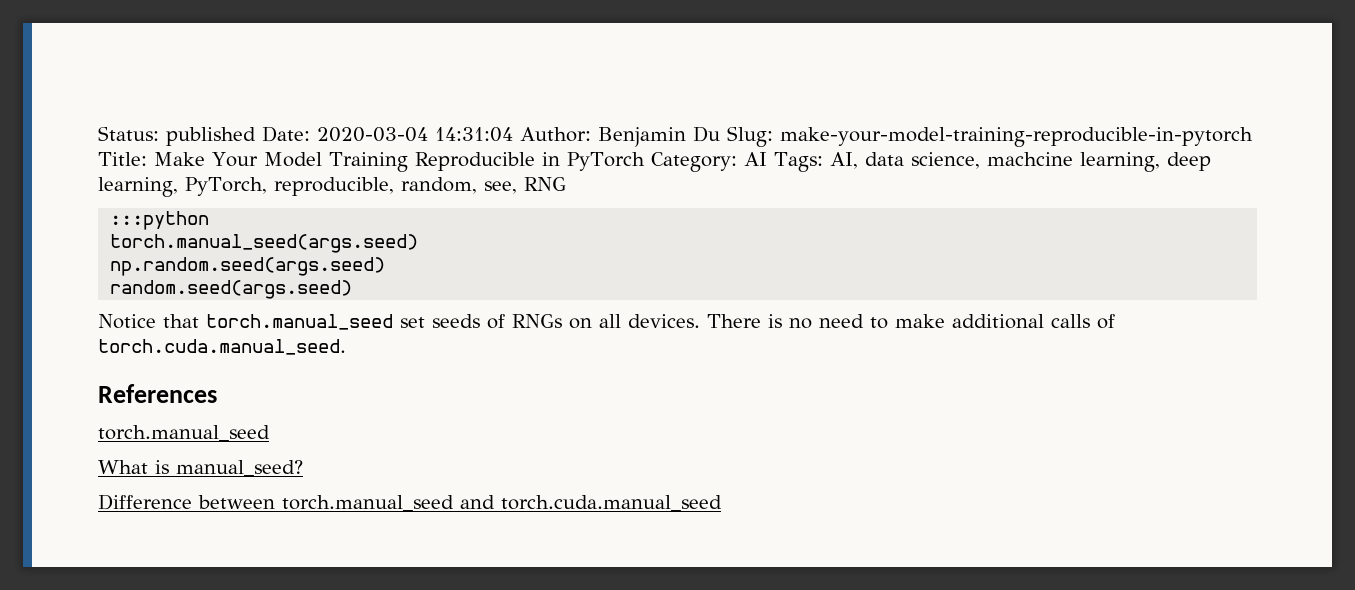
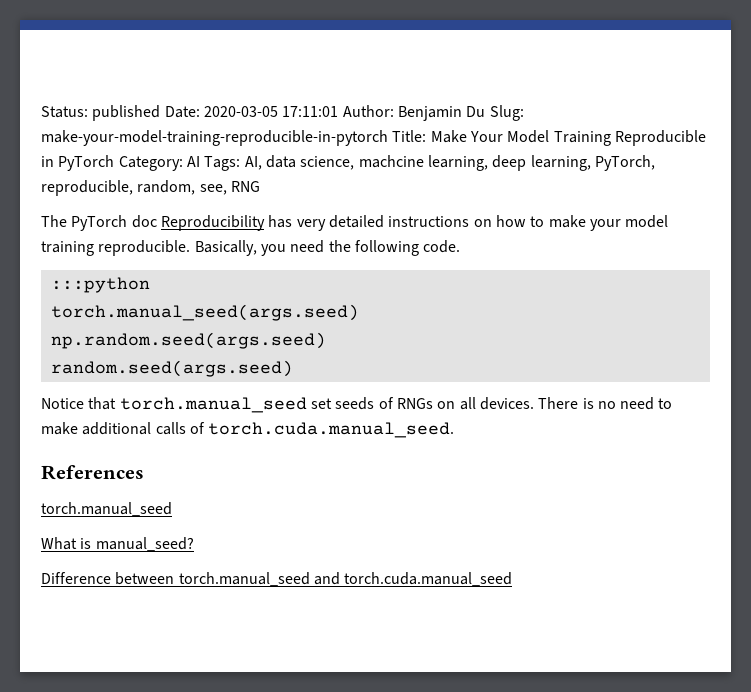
[317,127,513,142] 2020-03-04 14:31:04 -> [203,106,339,117] 2020-03-05 17:11:01
(566, 184) none -> [41,215,669,231] [41,240,461,256] // The PyTorch doc Reproducibility has very detailed instructions on how to make your model training reproducible. Basically, you need the following code.

